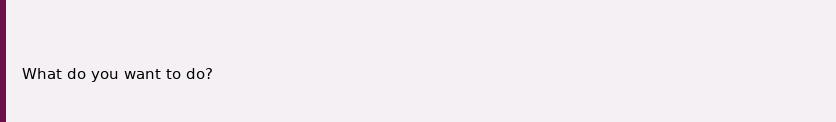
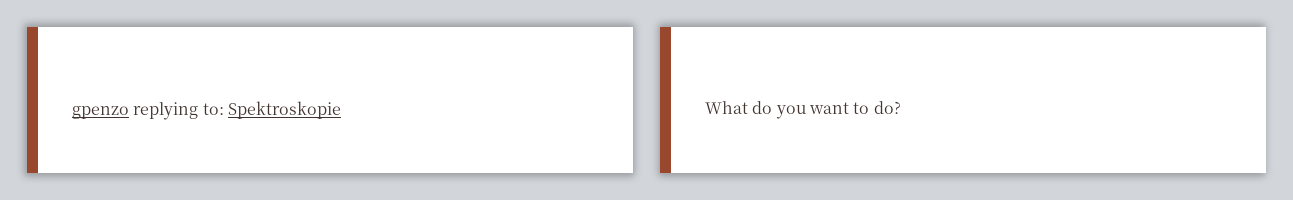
(22, 73) none -> [72,101,341,120] gpenzo replying to: Spektroskopie //

